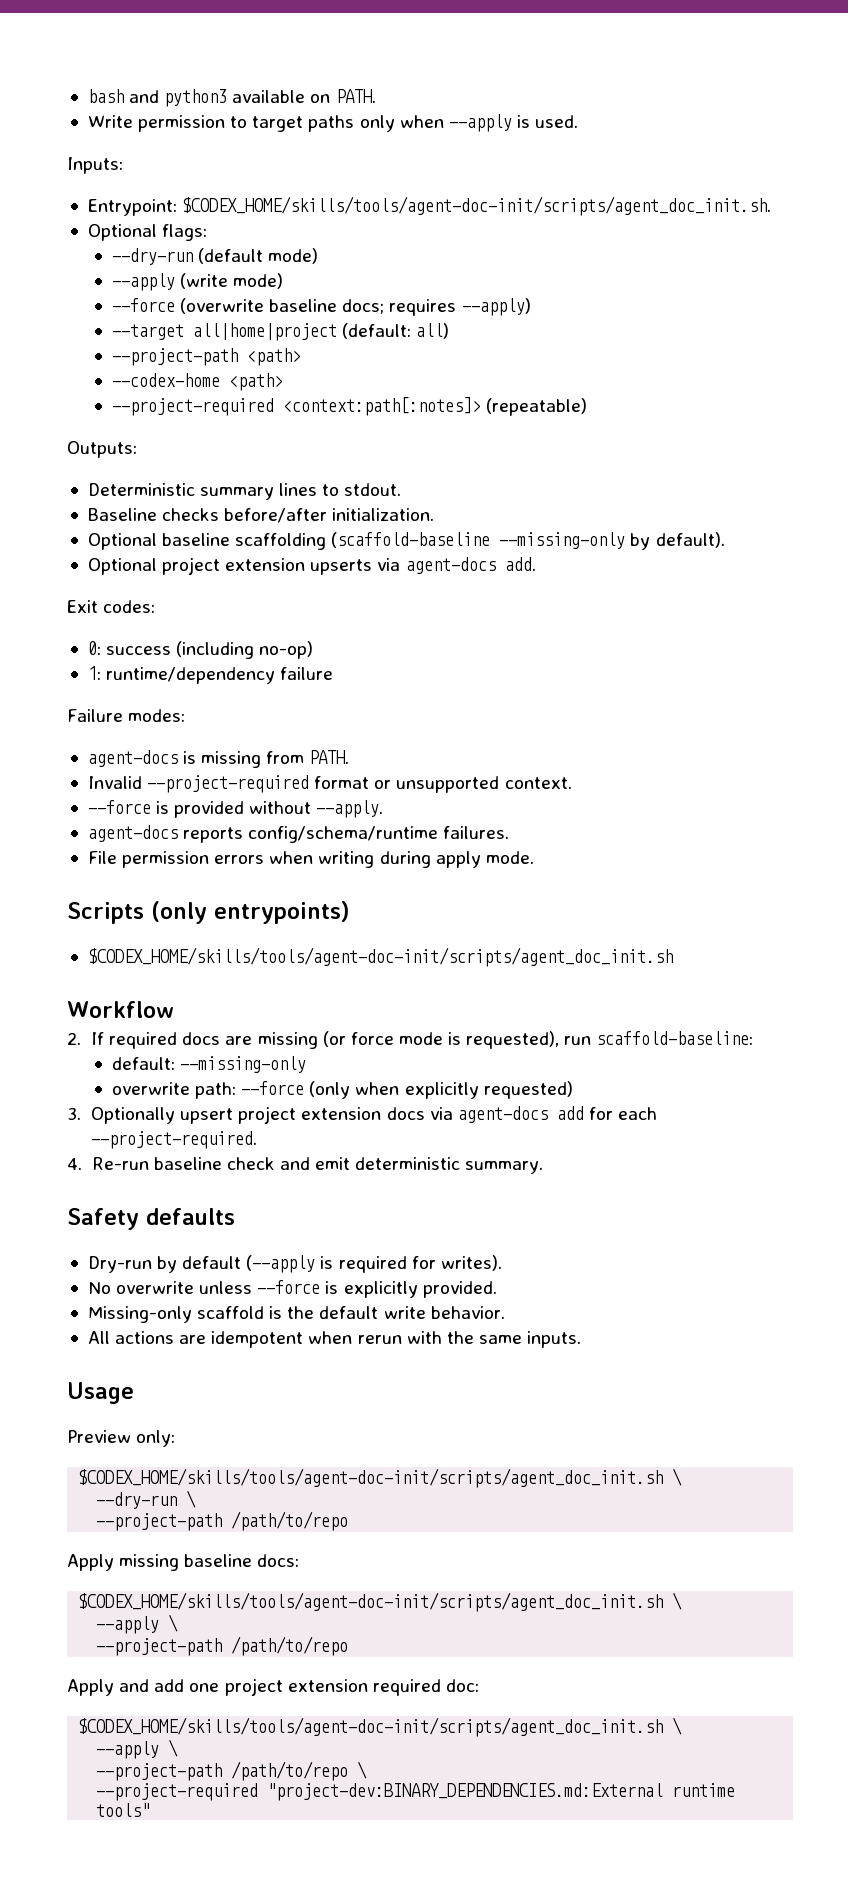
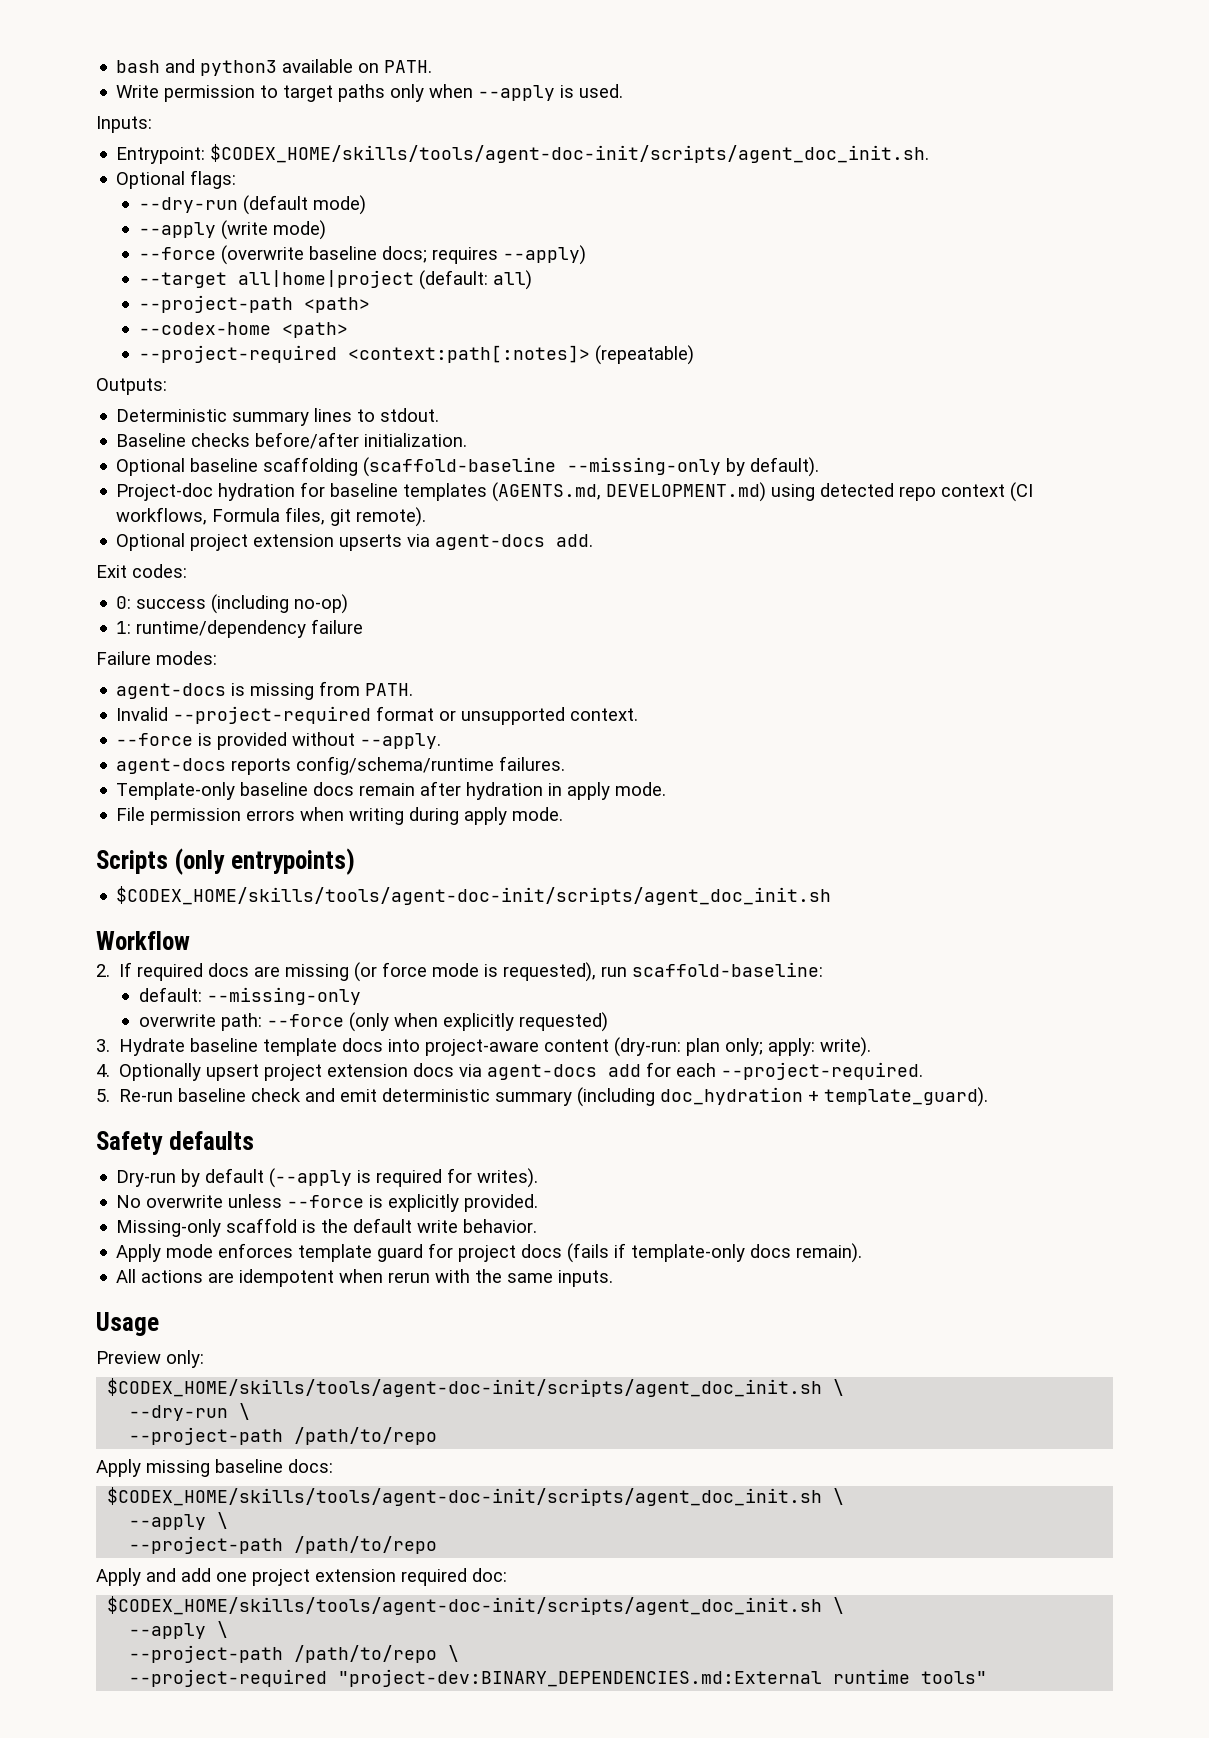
(725, 540) none -> [116,482,1034,502] [116,507,427,527] // Project-doc hydration for baseline templates (AGENTS.md, DEVELOPMENT.md) using detected repo context (CI workflows, Formula files, git remote).
(510, 832) none -> [116,781,667,800] // Template-only baseline docs remain after hydration in apply mode.
(81, 1113) none -> [119,1037,872,1057] [96,1064,110,1077] Hydrate baseline template docs into project-aware content (dry-run: plan only; apply: write). // 4.
[67,1158,82,1170] 4. -> [96,1089,110,1102] 5.
[465,1161,544,1174] summary. -> [495,1087,989,1107] summary (including doc_hydration + template_guard).
(505, 1312) none -> [116,1243,863,1263] // Apply mode enforces template guard for project docs (fails if template-only docs remain).

